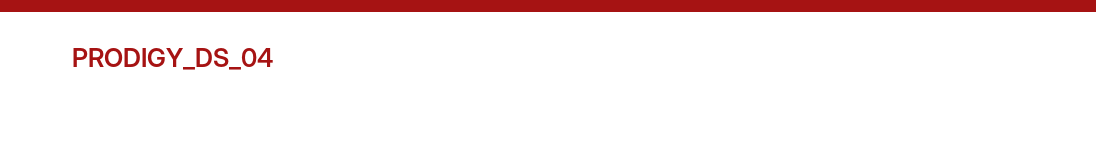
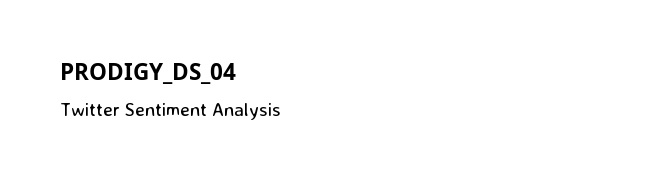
(273, 59) none -> [60,103,282,120] // Twitter Sentiment Analysis

